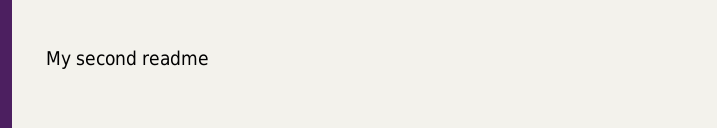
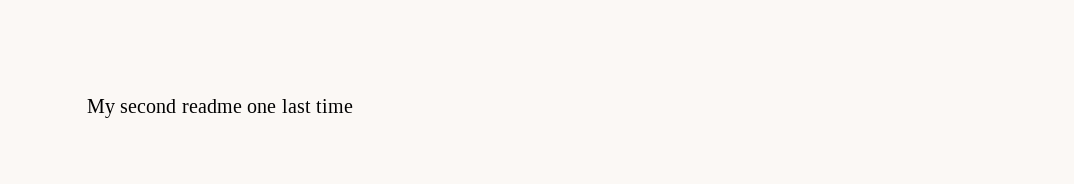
(210, 58) none -> [247,99,353,113] one last time

